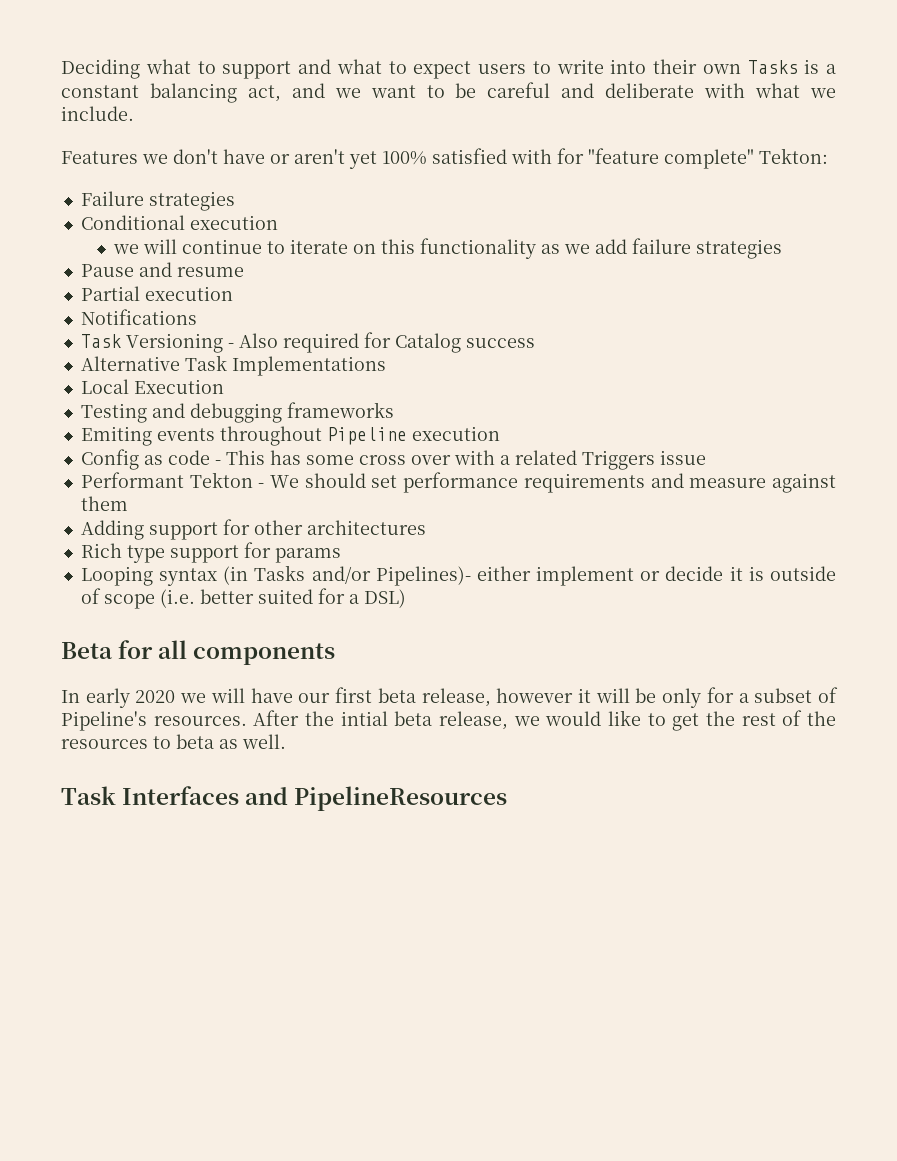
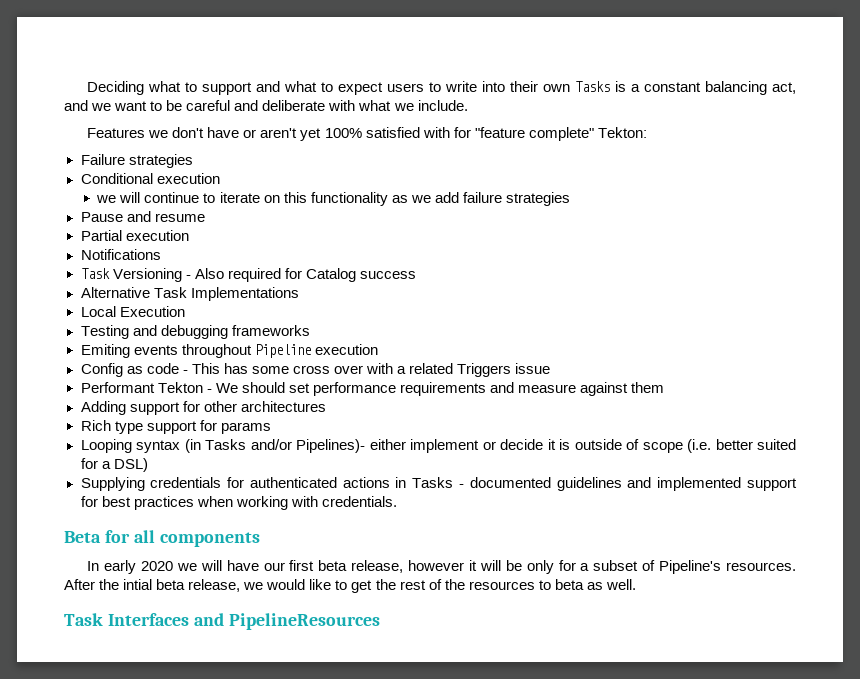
(406, 598) none -> [80,477,797,491] [80,496,397,510] // Supplying credentials for authenticated actions in Tasks - documented guidelines and implemented support for best practices when working with credentials.

